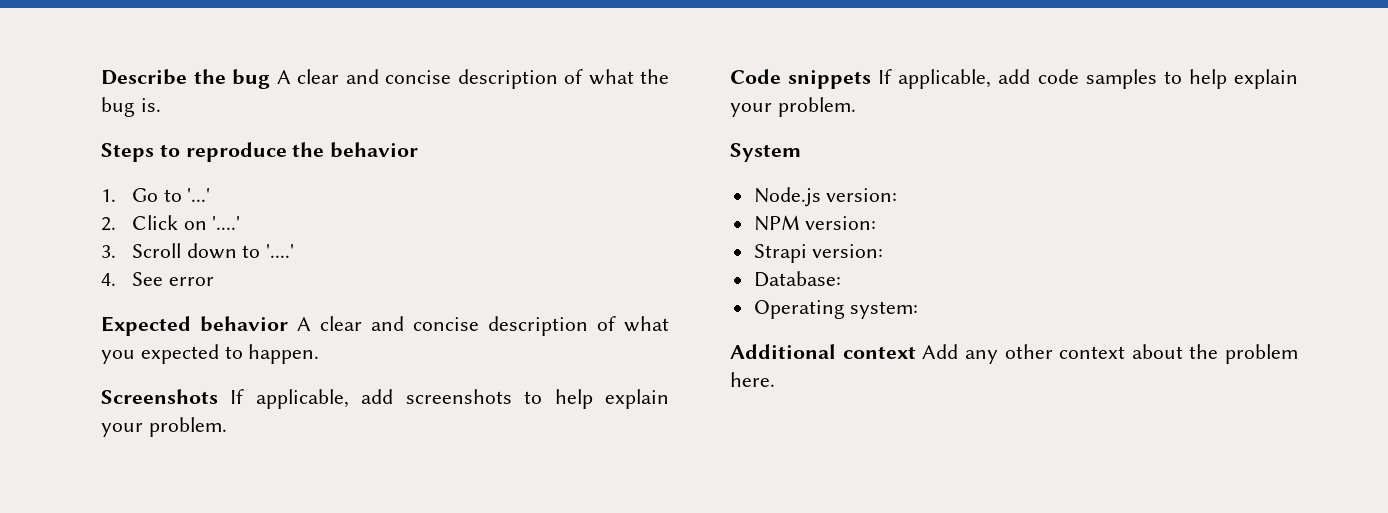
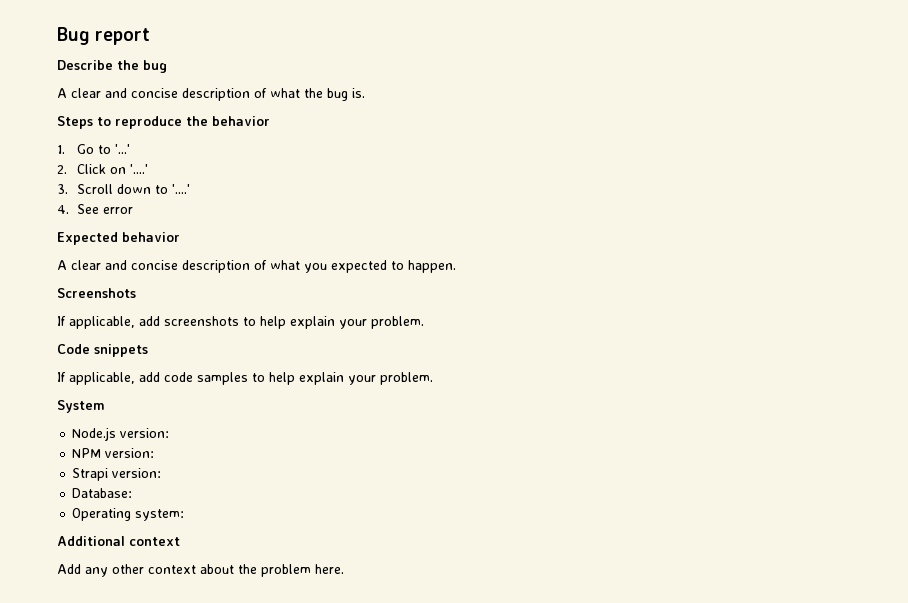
(101, 77) none -> [57,27,151,45] Bug report //
(270, 79) none -> (167, 66) //
(288, 324) none -> (180, 237) //
(218, 396) none -> (136, 293) //
(872, 79) none -> (148, 350) //
(916, 352) none -> (180, 541) //

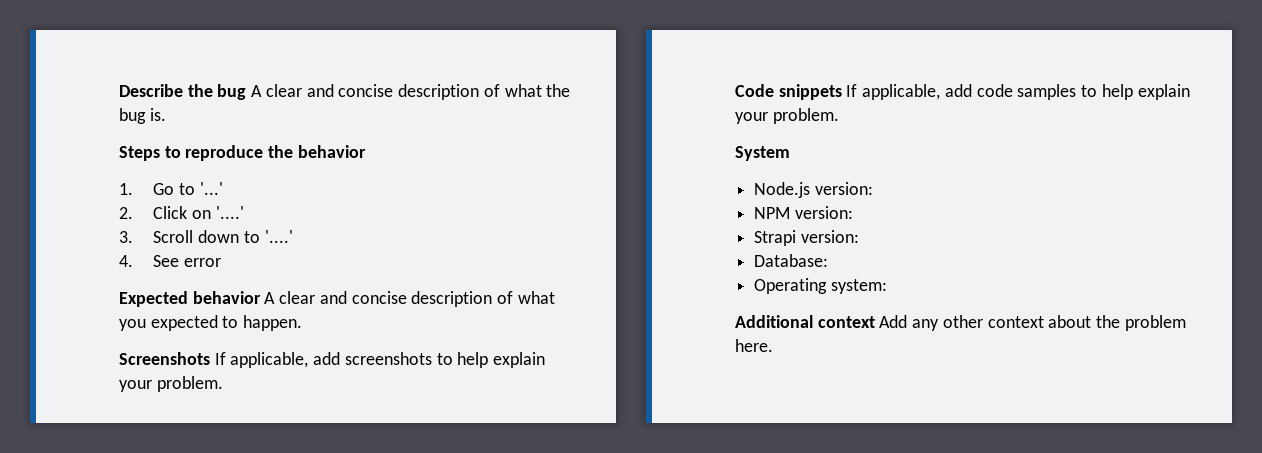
[57,27,151,45] Bug report // -> (119, 90) none
(167, 66) // -> (247, 92) none
(180, 237) // -> (261, 297) none
(136, 293) // -> (210, 358) none
(148, 350) // -> (842, 92) none
(180, 541) // -> (875, 322) none

